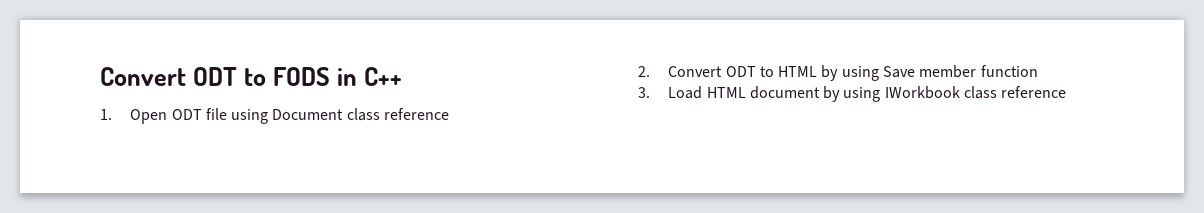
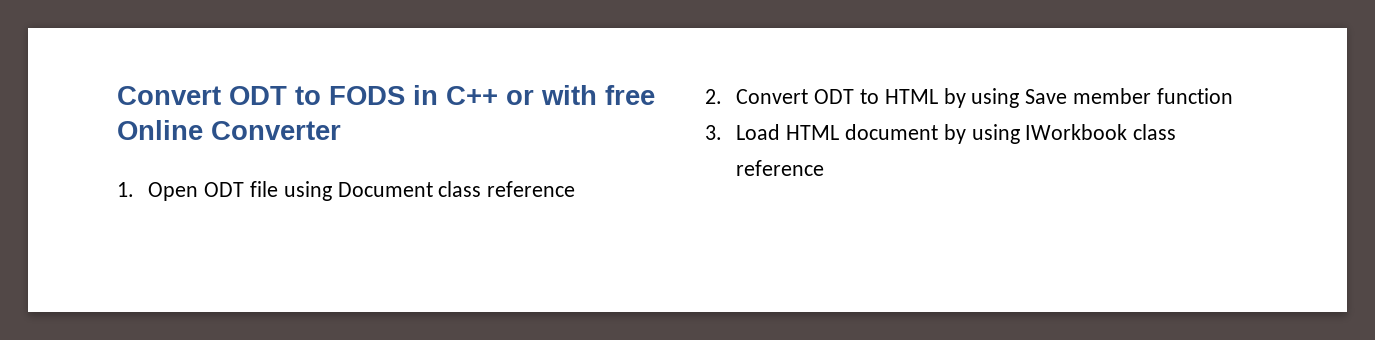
(403, 76) none -> [506,85,655,105] [117,120,341,140] or with free Online Converter

